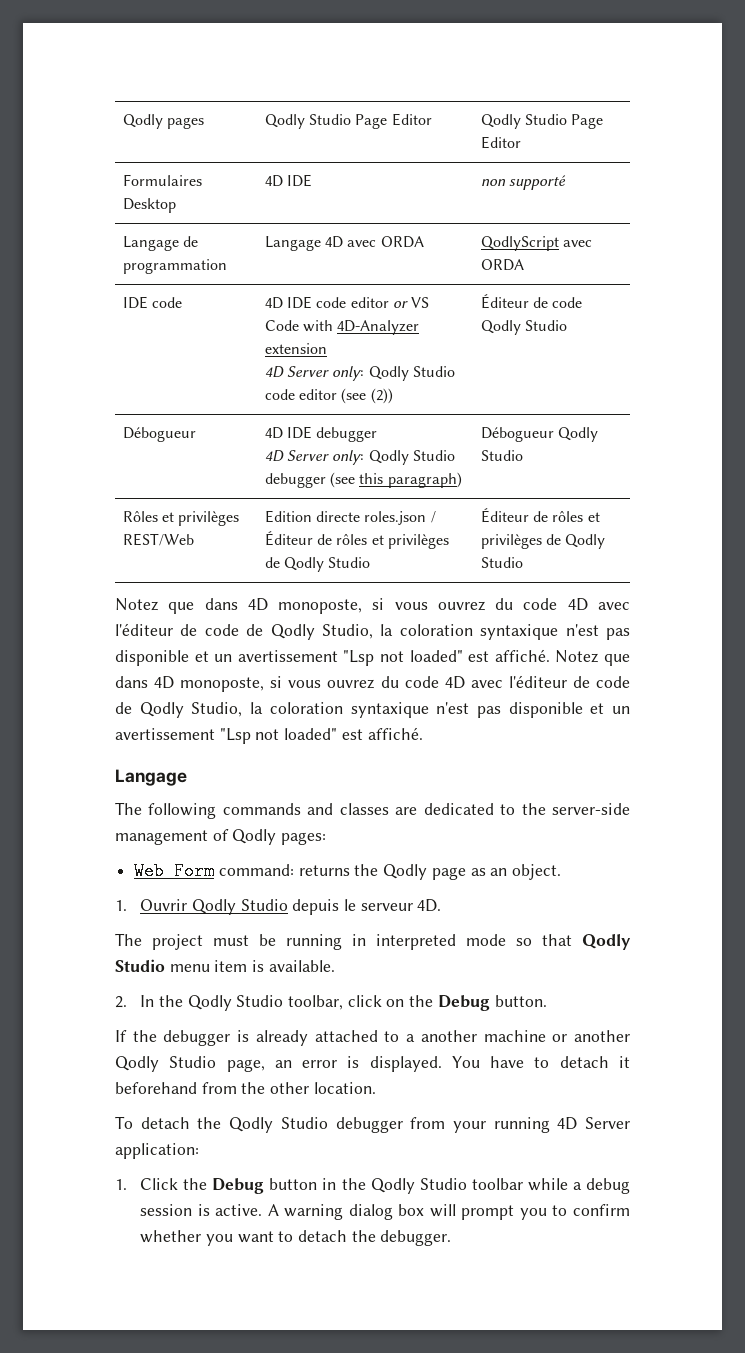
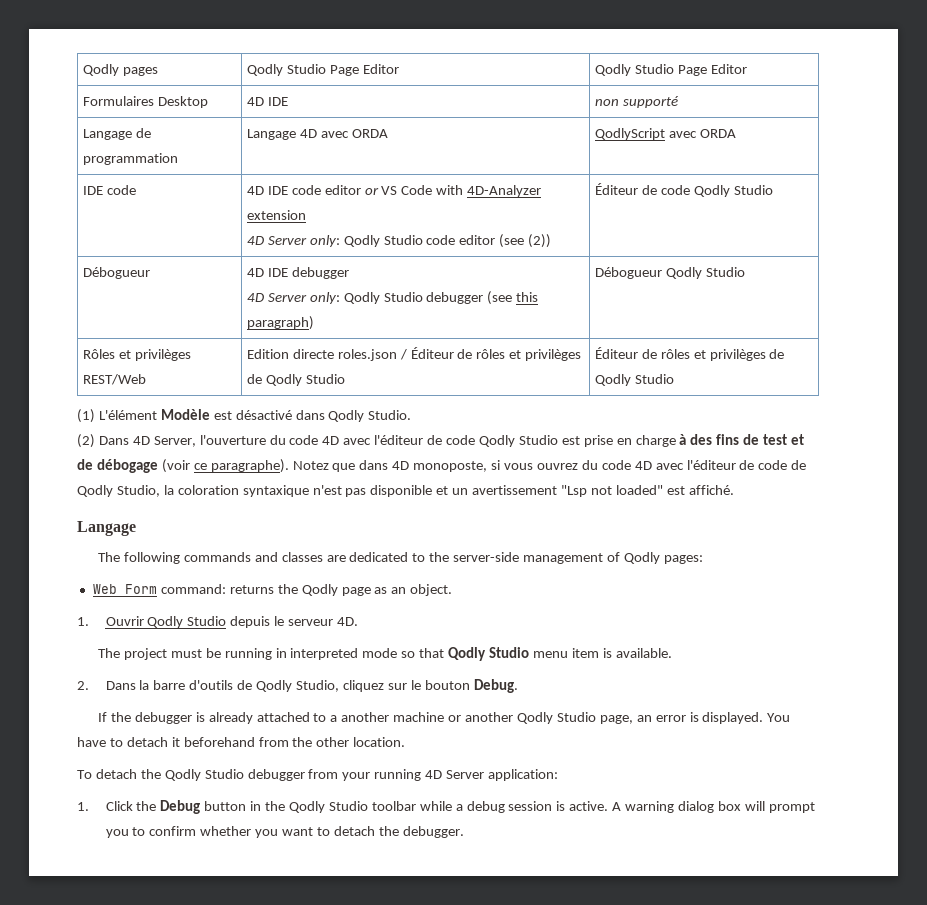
[115,598,630,614] [115,623,630,640] [115,649,550,666] Notez que dans 4D monoposte, si vous ouvrez du code 4D avec l'éditeur de code de Qodly Studio, la coloration syntaxique n'est pas disponible et un avertissement "Lsp not loaded" est affiché. -> [77,409,412,423] [77,434,805,448] [77,459,289,473] (1) L'élément Modèle est désactivé dans Qodly Studio. // (2) Dans 4D Server, l'ouverture du code 4D avec l'éditeur de code Qodly Studio est prise en charge à des fins de test et de débogage (voir ce paragraphe).
[140,995,547,1011] In the Qodly Studio toolbar, click on the Debug button. -> [105,679,518,693] Dans la barre d'outils de Qodly Studio, cliquez sur le bouton Debug.

